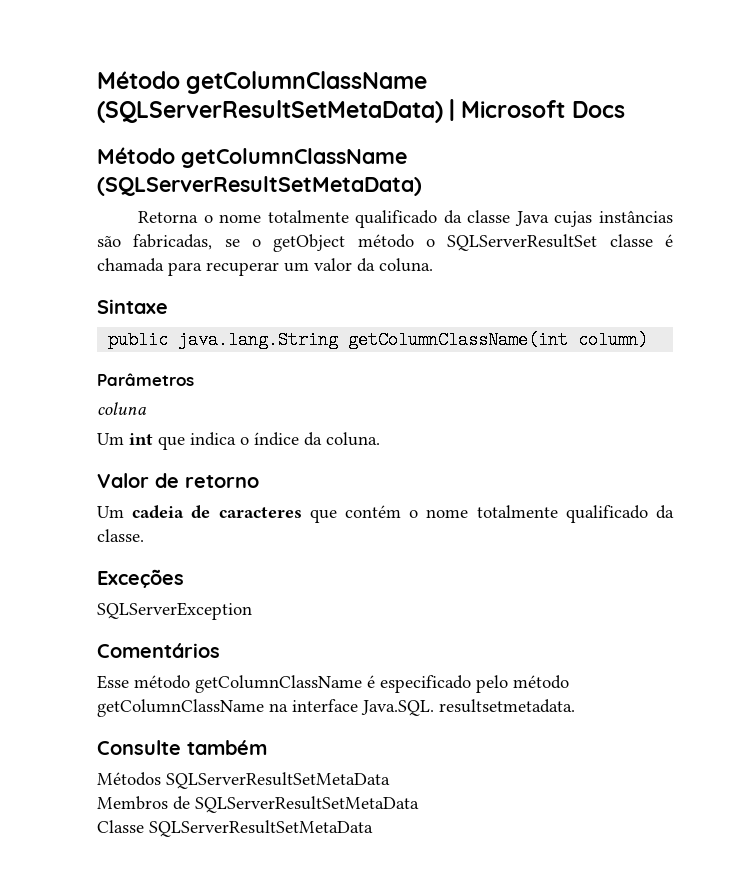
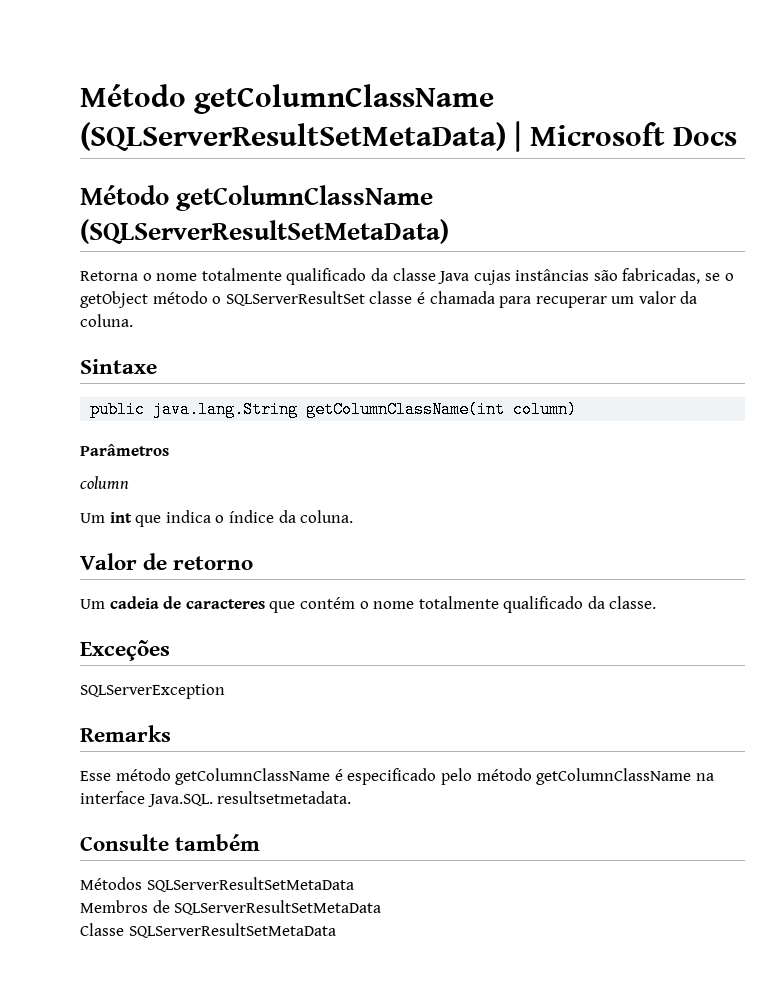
[97,402,147,415] coluna -> [80,476,129,490] column
[97,643,220,658] Comentários -> [80,725,171,742] Remarks

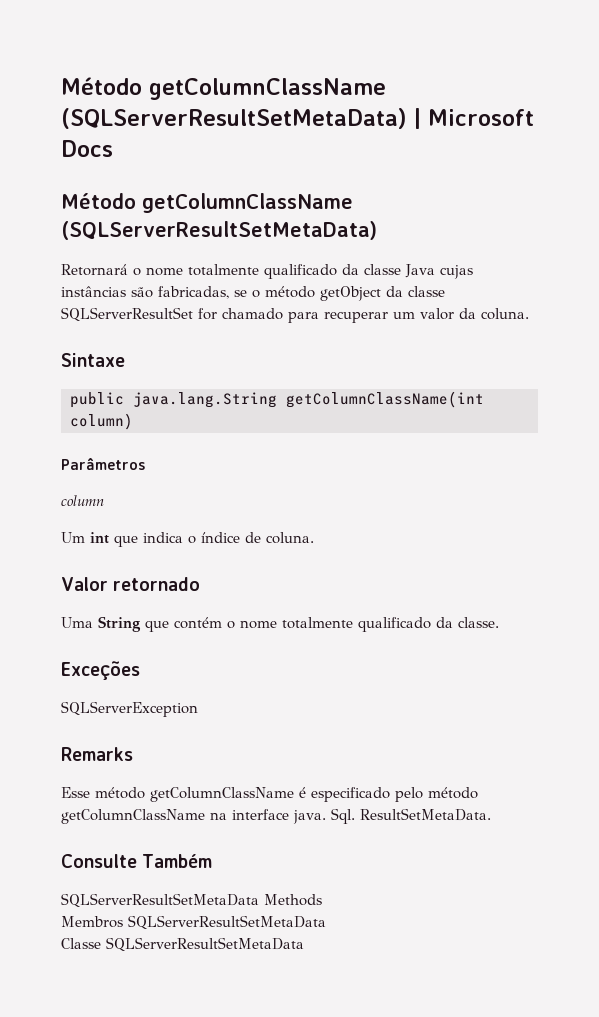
[80,271,138,281] Retorna -> [61,264,128,276] Retornará
[80,291,495,308] getObject método o SQLServerResultSet classe é chamada -> [265,286,445,301] [61,307,283,322] método getObject da classe SQLServerResultSet for chamado
[278,510,296,523] da -> [245,532,261,543] de
[143,553,254,570] [80,596,265,609] de retorno // Um cadeia de caracteres -> [113,577,201,591] [61,616,141,632] retornado // Uma String
[147,791,352,807] Java.SQL. resultsetmetadata. -> [293,808,491,824] java. Sql. ResultSetMetaData.
[175,834,261,851] [80,877,354,892] também // Métodos SQLServerResultSetMetaData -> [142,854,213,868] [61,893,322,908] Também // SQLServerResultSetMetaData Methods
[152,900,170,913] de -> (123, 922) none

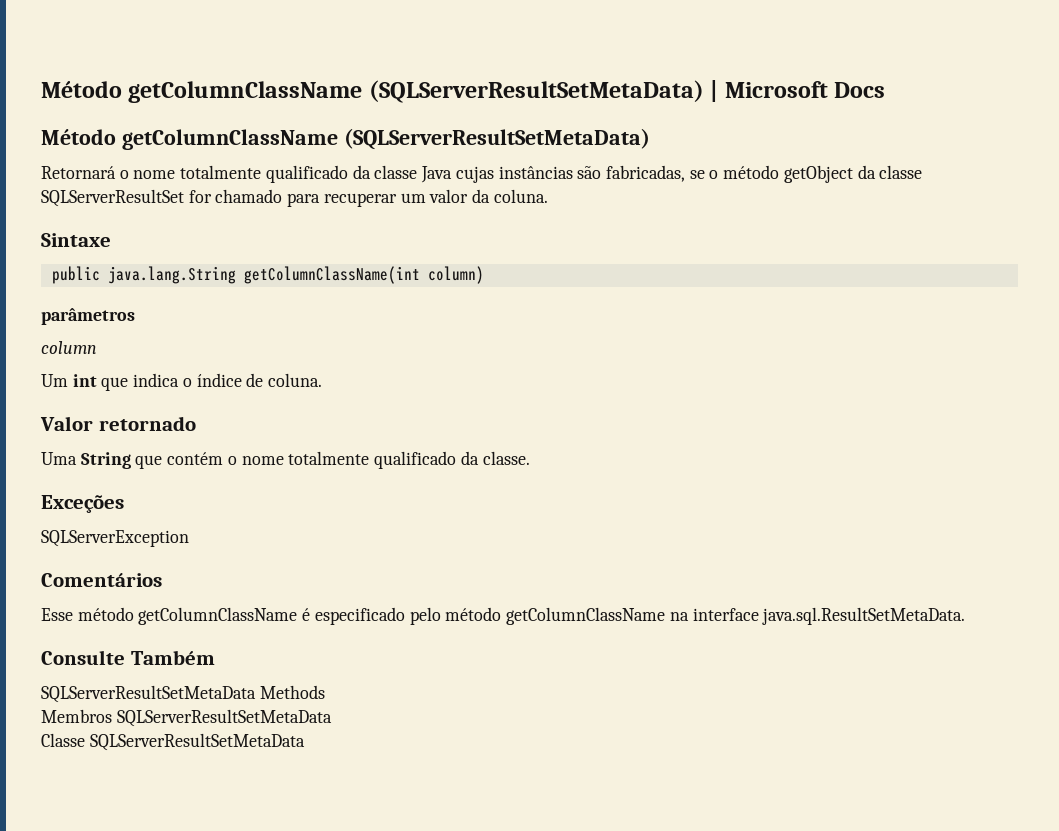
[61,458,145,470] Parâmetros -> [41,308,135,325] parâmetros
[61,747,133,761] Remarks -> [41,573,162,587] Comentários
[293,808,491,824] java. Sql. ResultSetMetaData. -> [762,607,966,625] java.sql.ResultSetMetaData.

